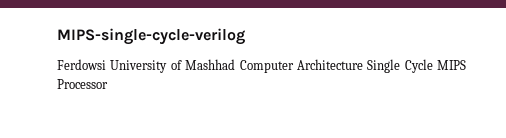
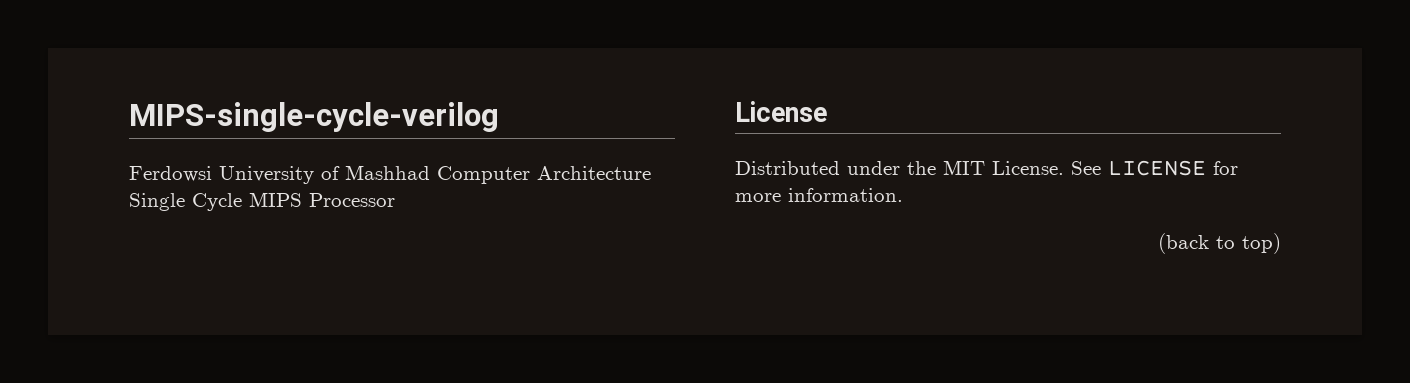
(108, 84) none -> [735,101,827,122] [735,160,1238,176] [735,188,903,202] [1158,233,1281,254] // License // Distributed under the MIT License. See LICENSE for more information. // (back to top)

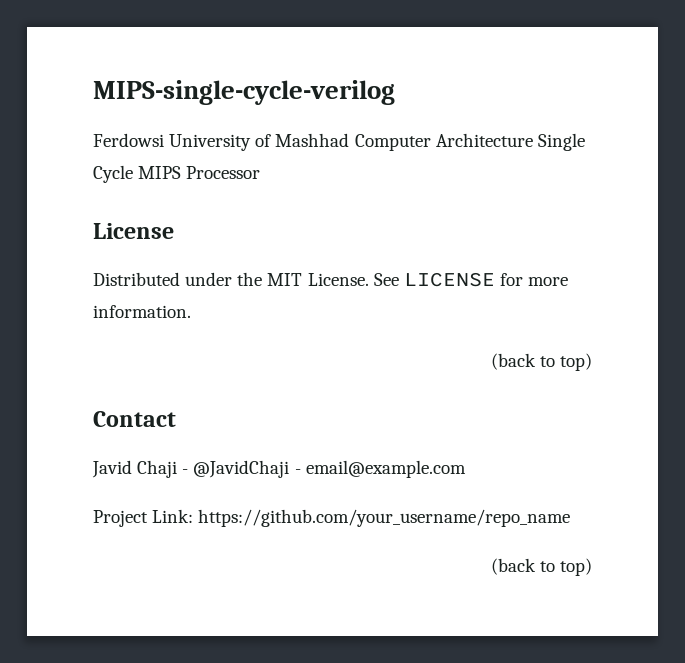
(1281, 243) none -> [93,411,176,427] [92,460,466,478] [93,509,571,527] [490,558,592,576] // Contact // Javid Chaji - @JavidChaji - email@example.com // Project Link: https://github.com/your_username/repo_name // (back to top)

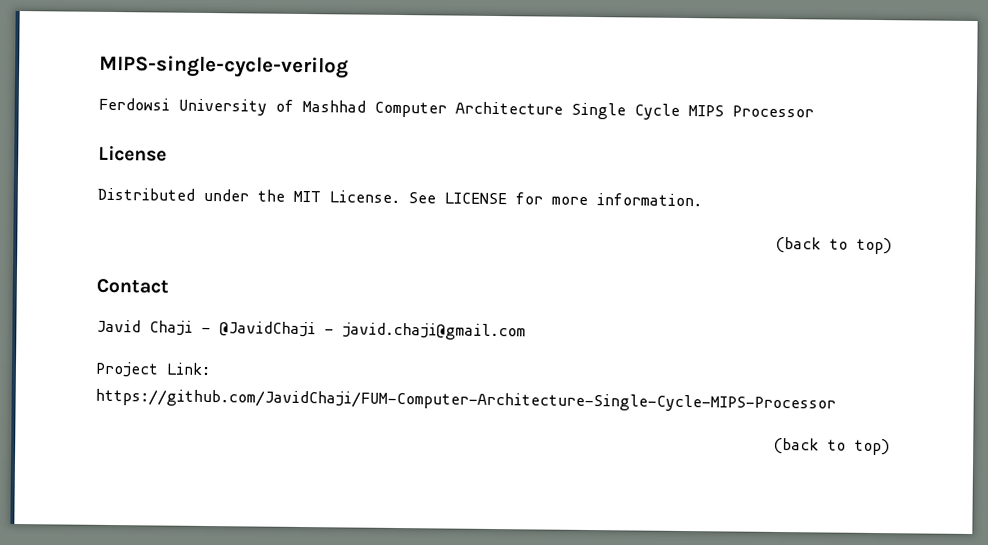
[305,460,466,478] email@example.com -> [342,322,526,341] javid.chaji@gmail.com
[198,509,571,527] https://github.com/your_username/repo_name -> [95,388,836,413] https://github.com/JavidChaji/FUM-Computer-Architecture-Single-Cycle-MIPS-Processor

